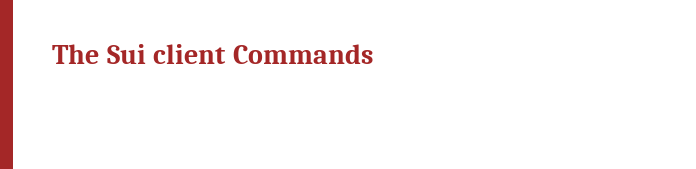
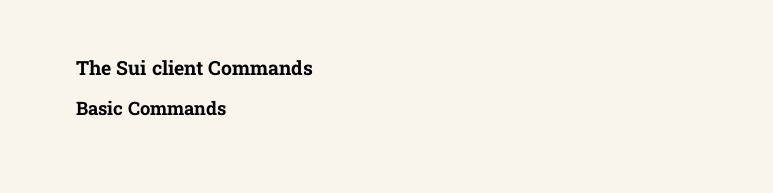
(373, 54) none -> [76,100,226,116] // Basic Commands

